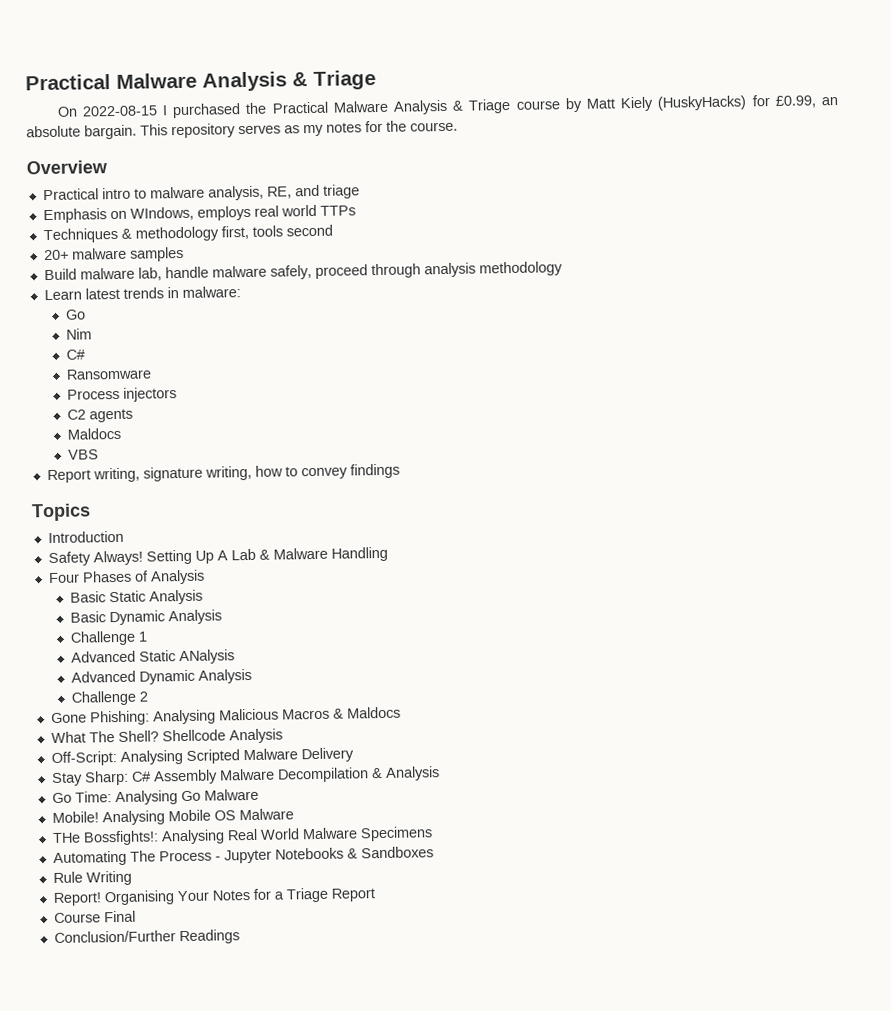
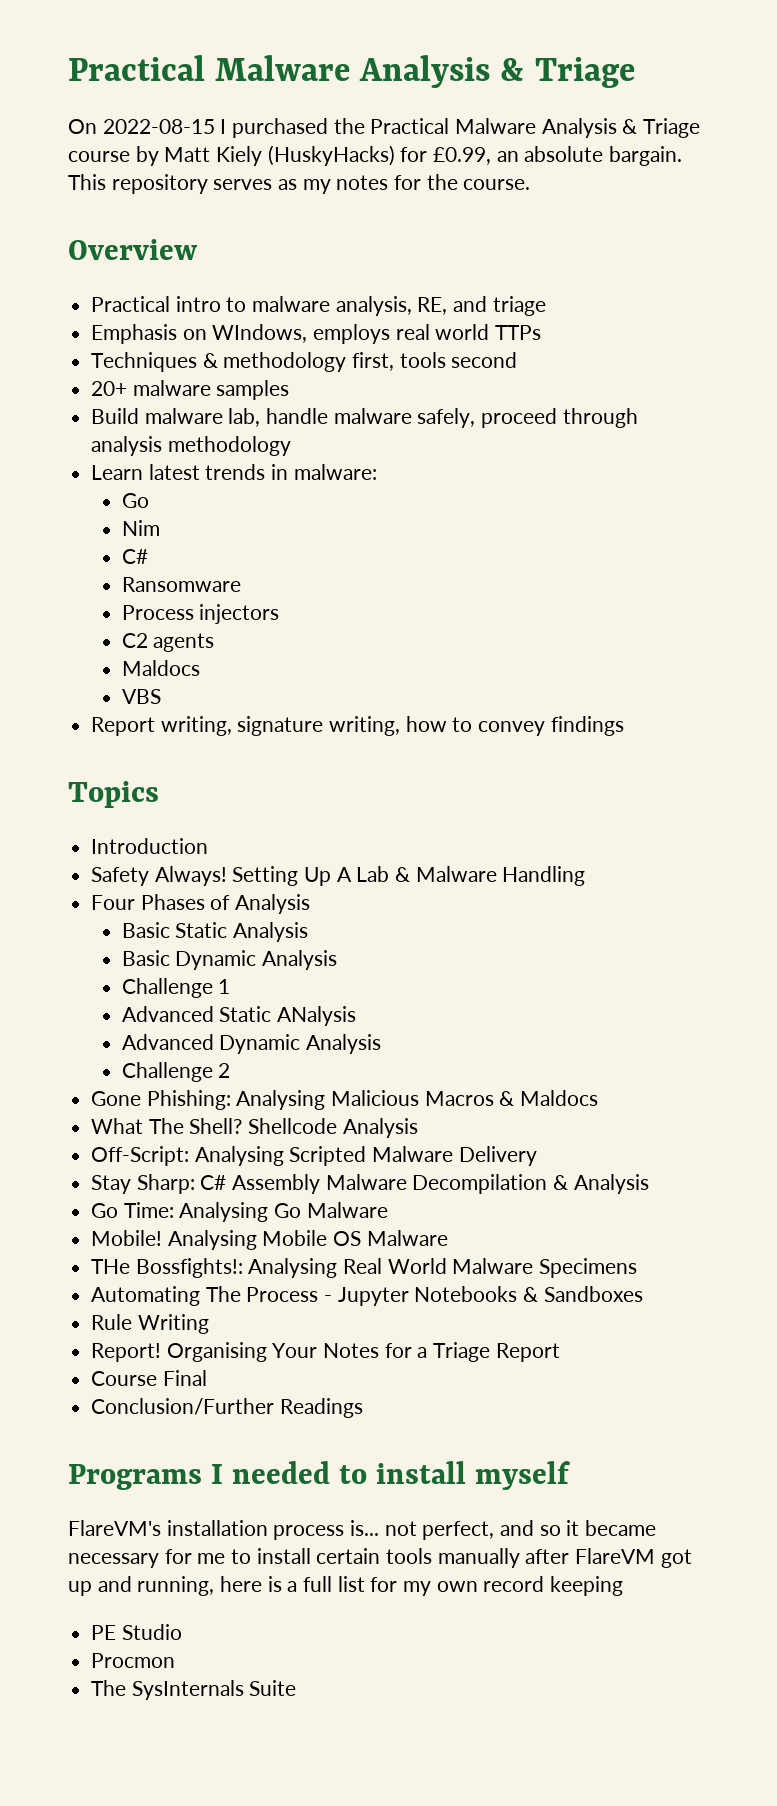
(240, 937) none -> [68,1461,572,1490] [68,1520,657,1540] [68,1548,692,1568] [68,1576,624,1596] [91,1624,182,1640] [91,1653,176,1668] [91,1680,297,1700] // Programs I needed to install myself // FlareVM's installation process is... not perfect, and so it became necessary for me to install certain tools manually after FlareVM got up and running, here is a full list for my own record keeping // PE Studio // Procmon // The SysInternals Suite

